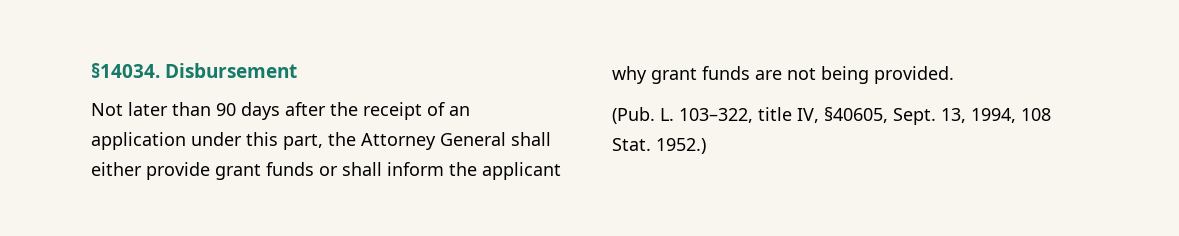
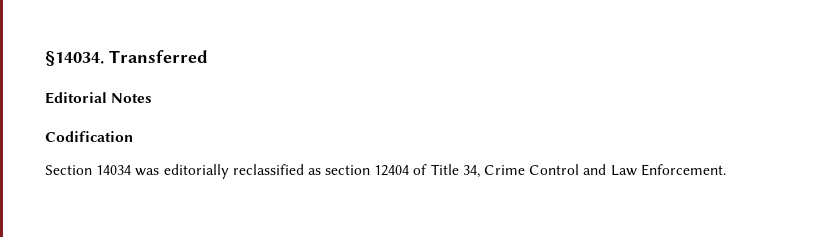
[165,63,298,78] [91,102,470,120] [91,132,551,150] [91,162,561,180] [612,66,954,84] [612,107,1051,125] [612,138,706,154] Disbursement // Not later than 90 days after the receipt of an application under this part, the Attorney General shall either provide grant funds or shall inform the applicant why grant funds are not being provided. // (Pub. L. 103–322, title IV, §40605, Sept. 13, 1994, 108 Stat. 1952.) -> [109,50,208,63] [45,92,153,104] [45,131,133,142] [45,164,726,179] Transferred // Editorial Notes // Codification // Section 14034 was editorially reclassified as section 12404 of Title 34, Crime Control and Law Enforcement.

